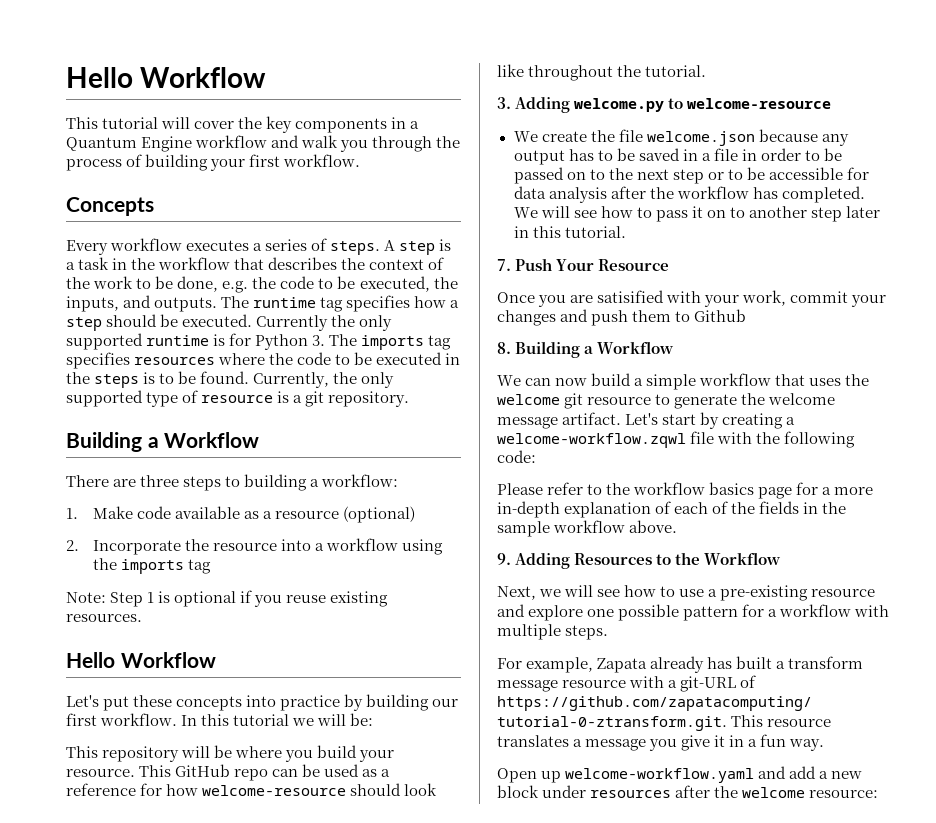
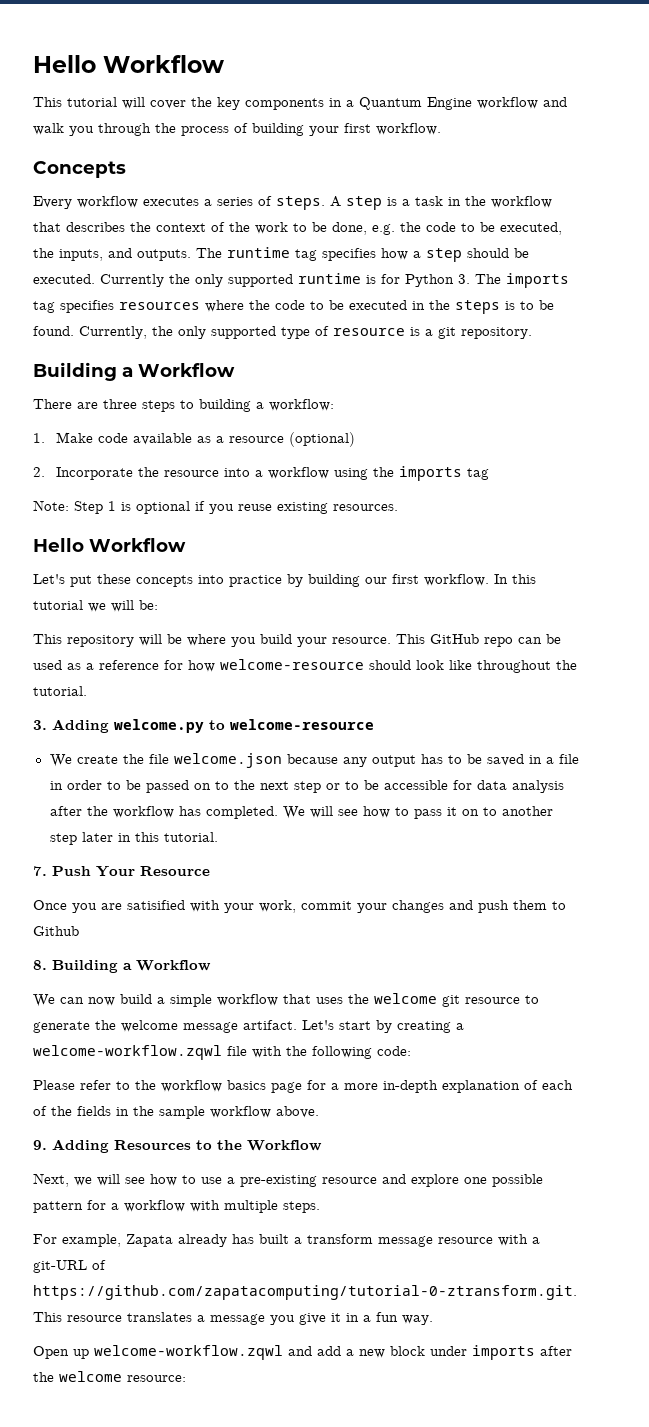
[565,768,755,783] welcome-workflow.yaml -> [94,1345,283,1360] welcome-workflow.zqwl
[590,790,672,798] resources -> [472,1345,535,1360] imports

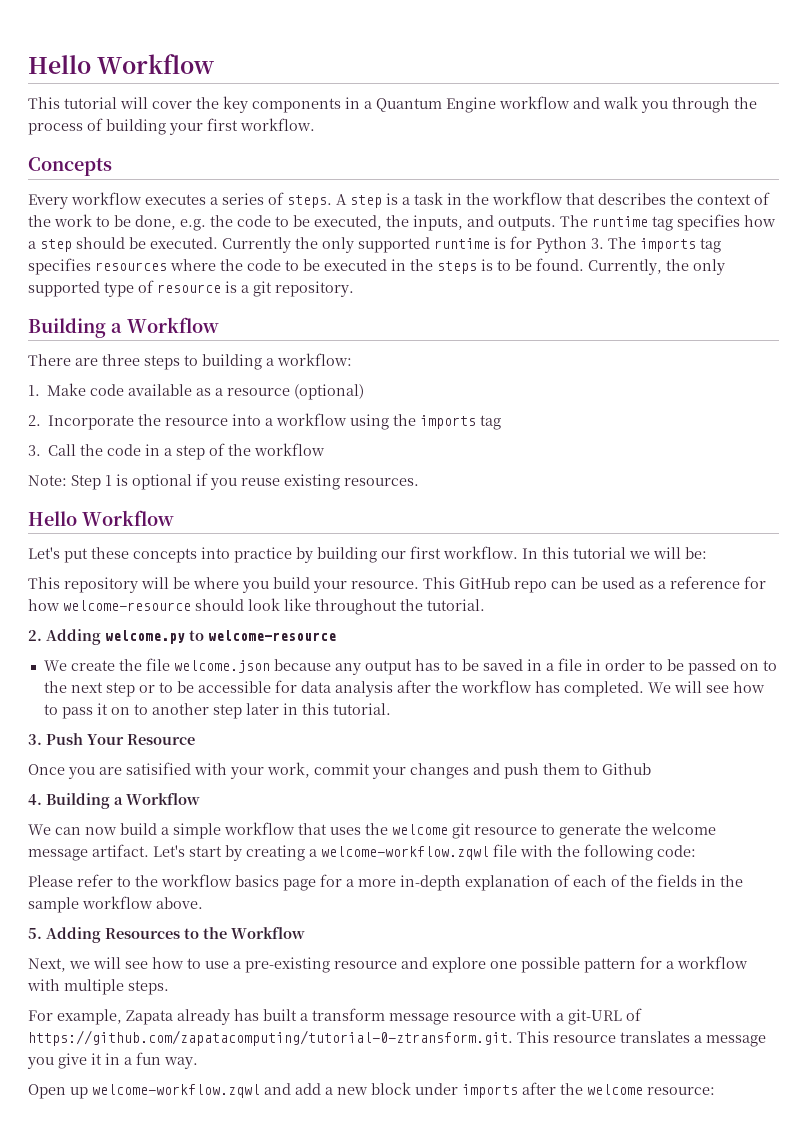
(489, 474) none -> [28,443,326,460] // 3. Call the code in a step of the workflow
[33,720,47,730] 3. -> [28,630,42,641] 2.
[33,866,47,876] 7. -> [28,734,42,745] 3.
[33,960,47,970] 8. -> [28,794,42,805] 4.
[33,1140,47,1150] 9. -> [28,928,42,939] 5.

